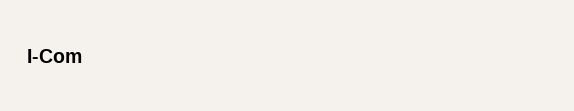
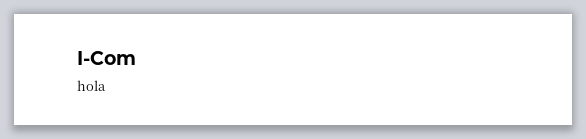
(82, 56) none -> [77,80,106,91] // hola

